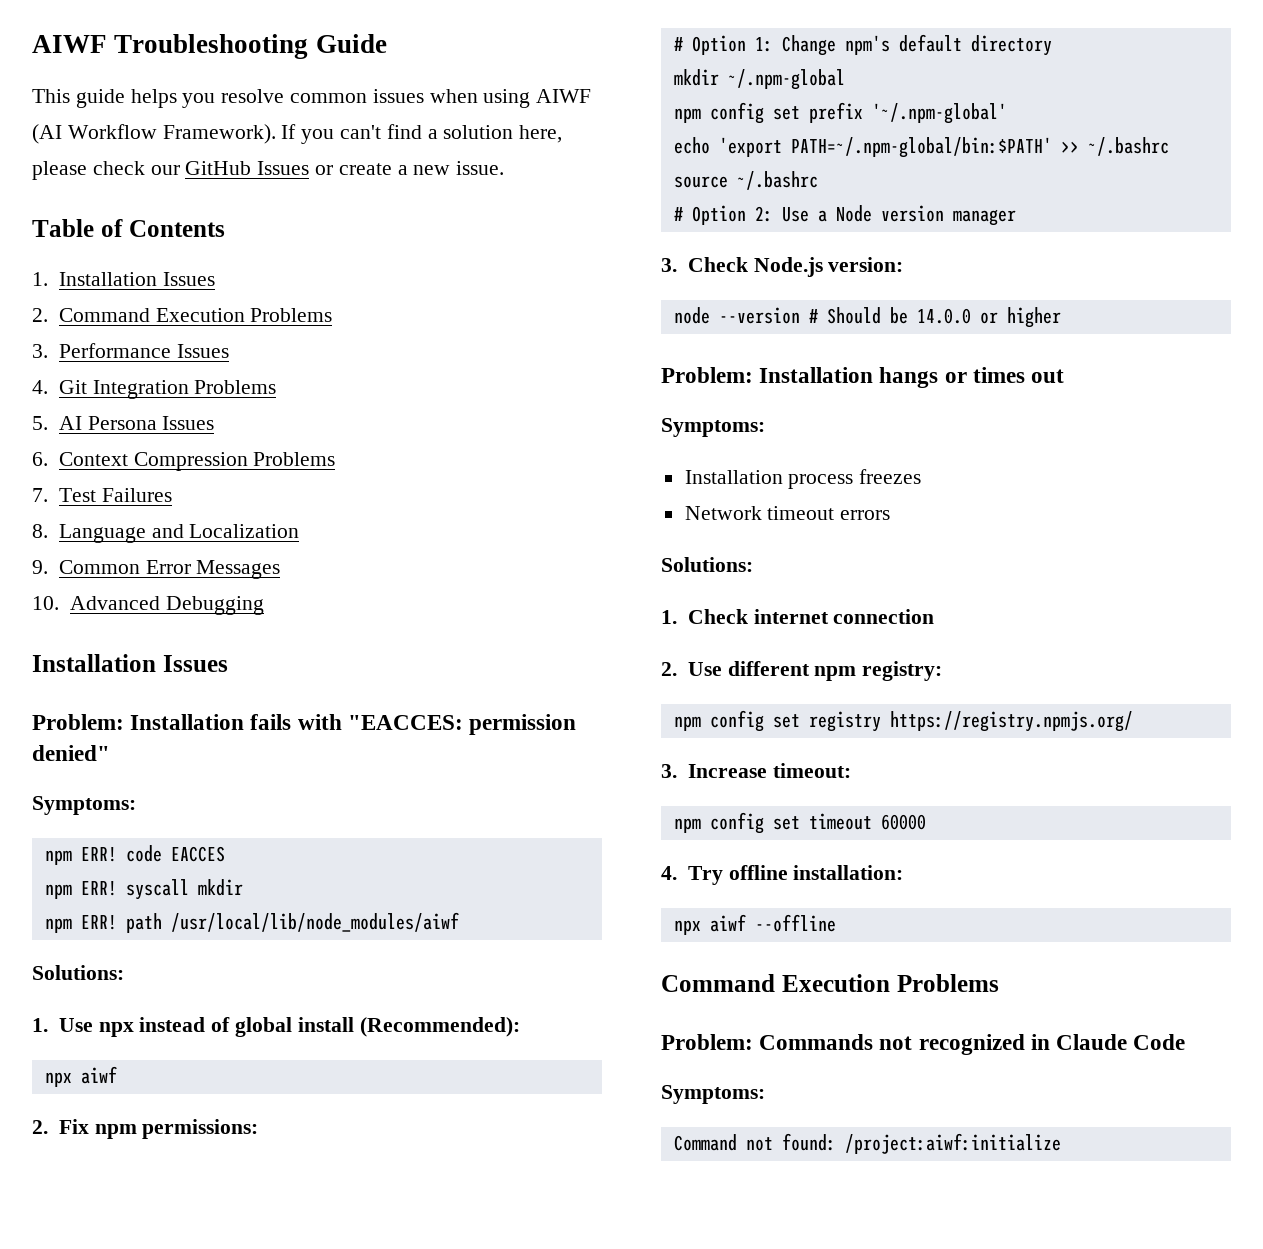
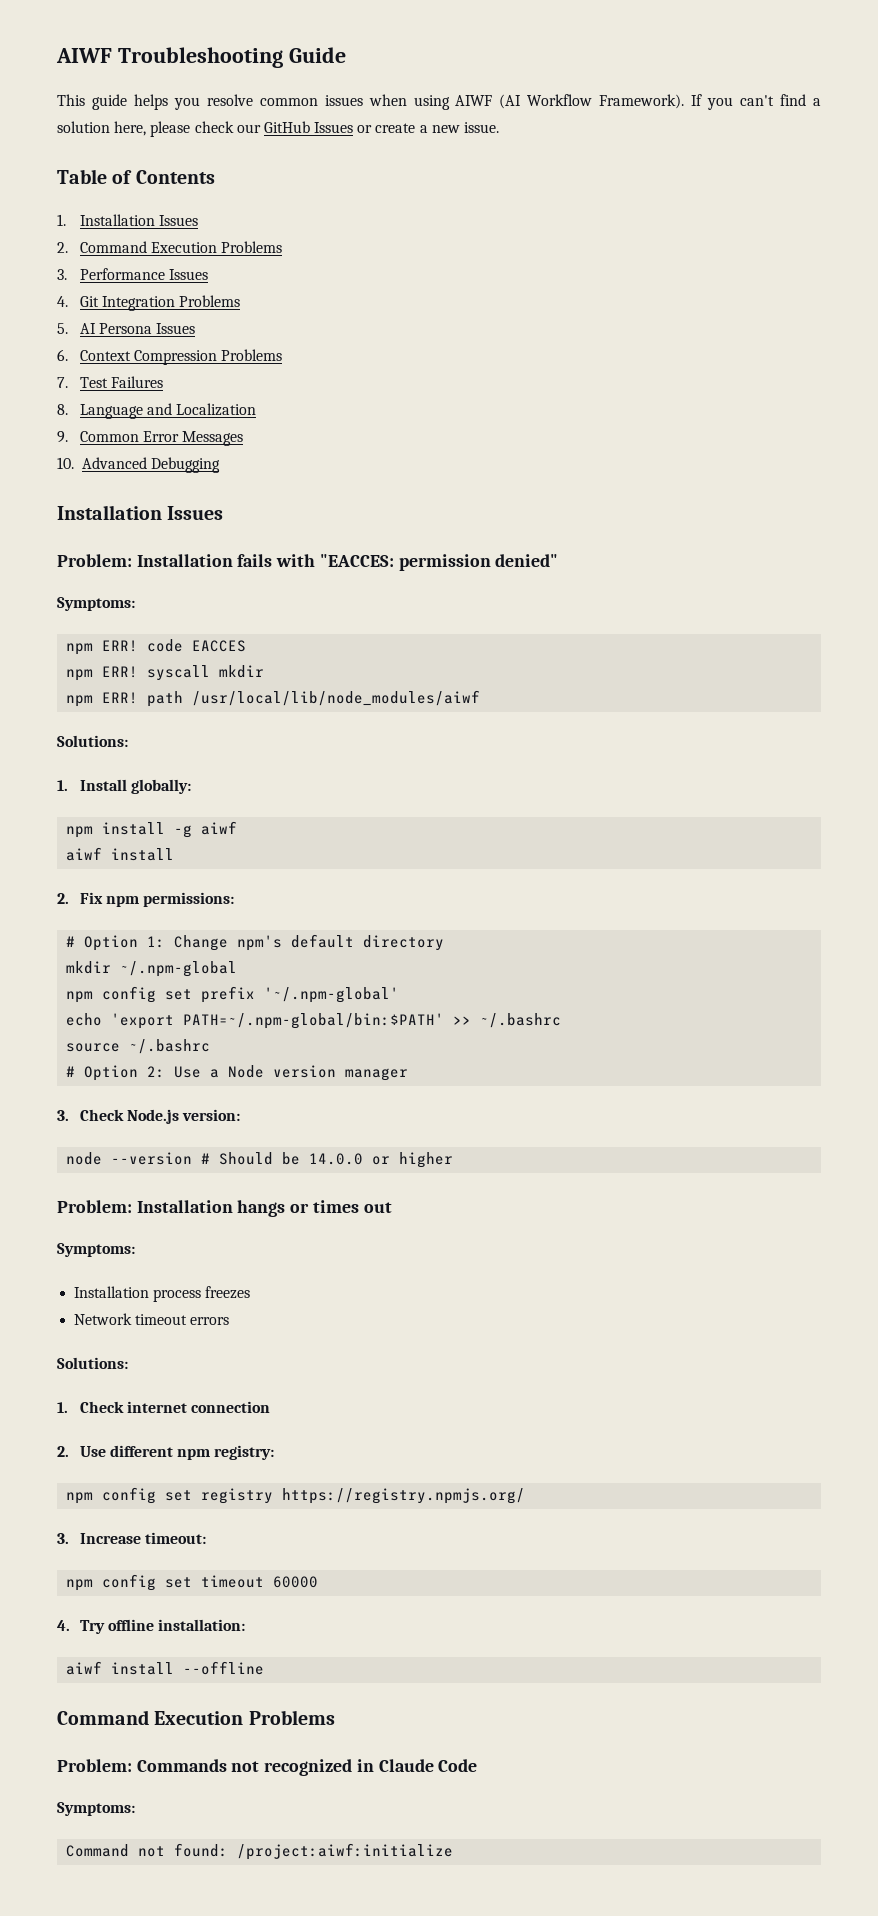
[58,1017,520,1037] [44,1066,117,1087] Use npx instead of global install (Recommended): // npx aiwf -> [79,779,191,794] [66,821,238,838] [66,847,175,861] Install globally: // npm install -g aiwf // aiwf install
[673,914,746,935] npx aiwf -> [66,1661,175,1675] aiwf install

